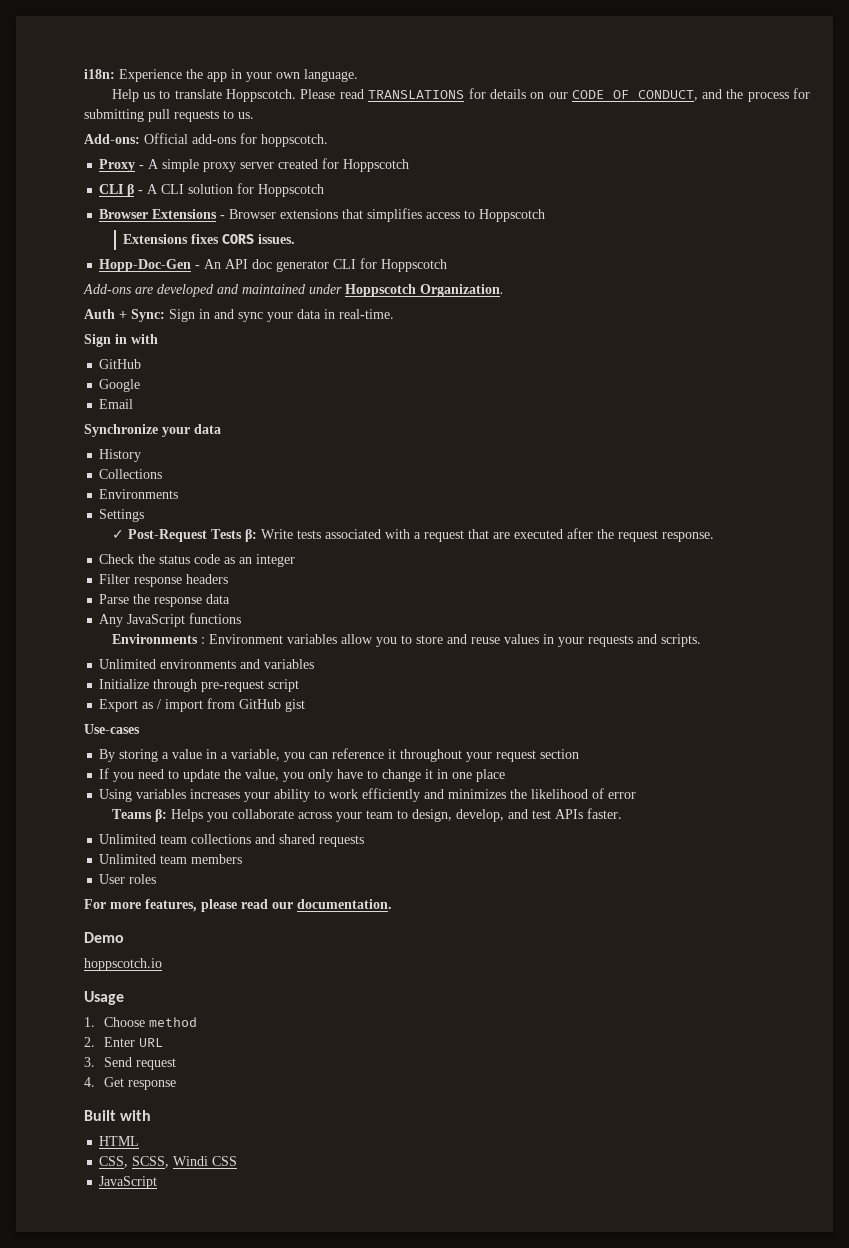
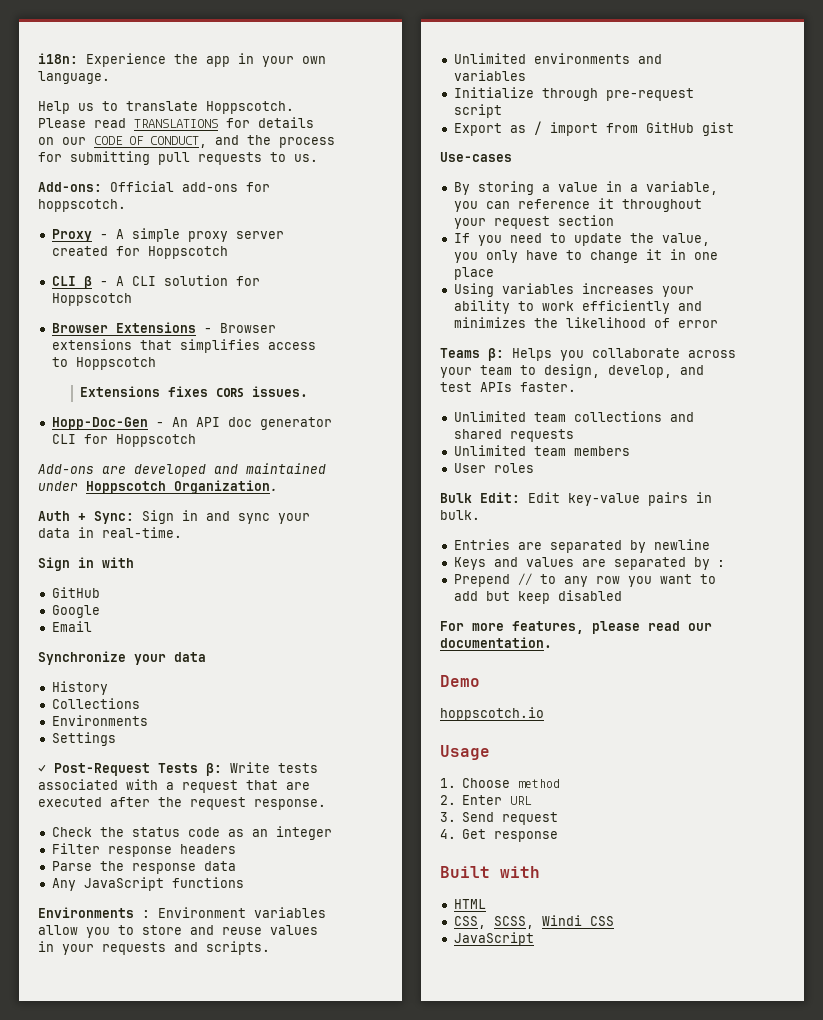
(157, 879) none -> [440,492,712,506] [440,510,480,520] [453,539,710,553] [453,557,725,570] [453,573,716,587] [453,590,622,604] // Bulk Edit: Edit key-value pairs in bulk. // Entries are separated by newline // Keys and values are separated by : // Prepend // to any row you want to add but keep disabled

